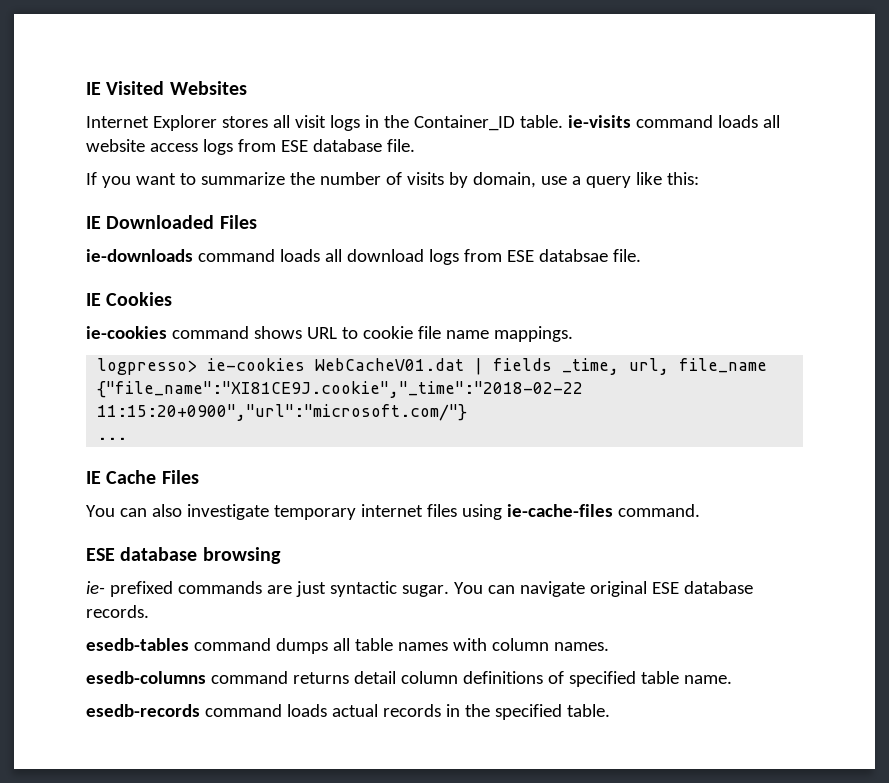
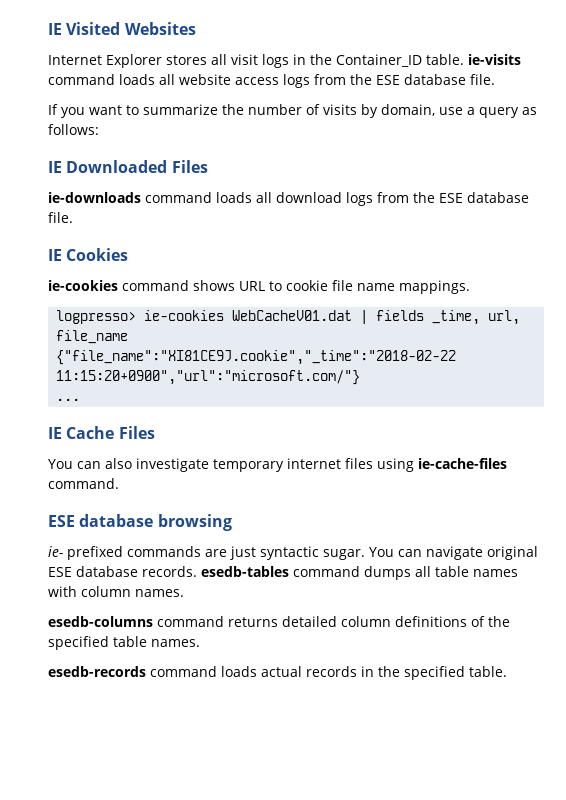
(276, 145) none -> [350,74,372,85] the
[635,172,699,185] like this: -> [522,107,537,115] [48,124,99,135] as follows:
[506,249,608,262] ESE databsae -> [413,192,529,203] the ESE database
(149, 611) // -> (197, 571) none
[353,671,396,684] detail -> [282,616,337,627] detailed
(564, 677) none -> [488,616,510,627] the
[683,675,732,684] name. -> [151,639,200,647] names.

